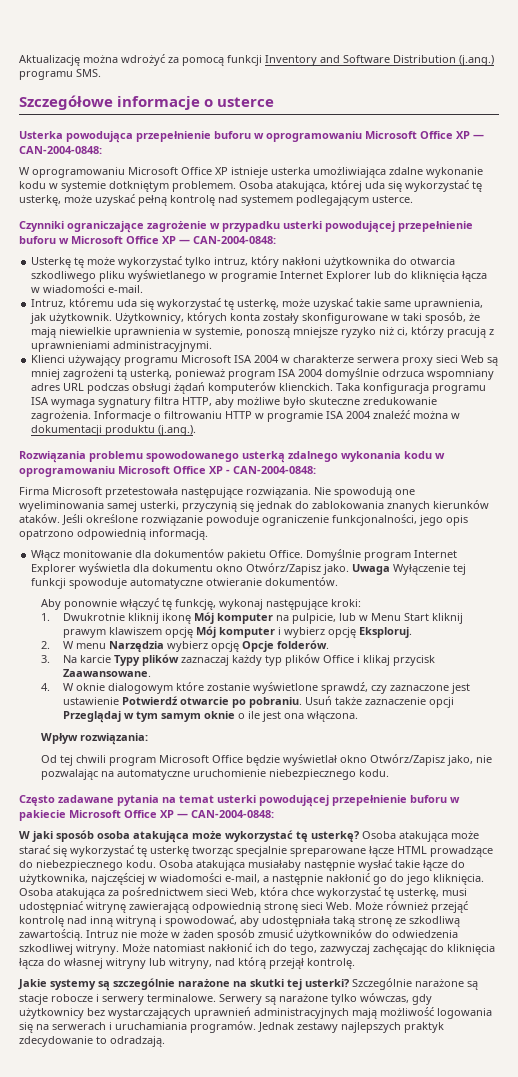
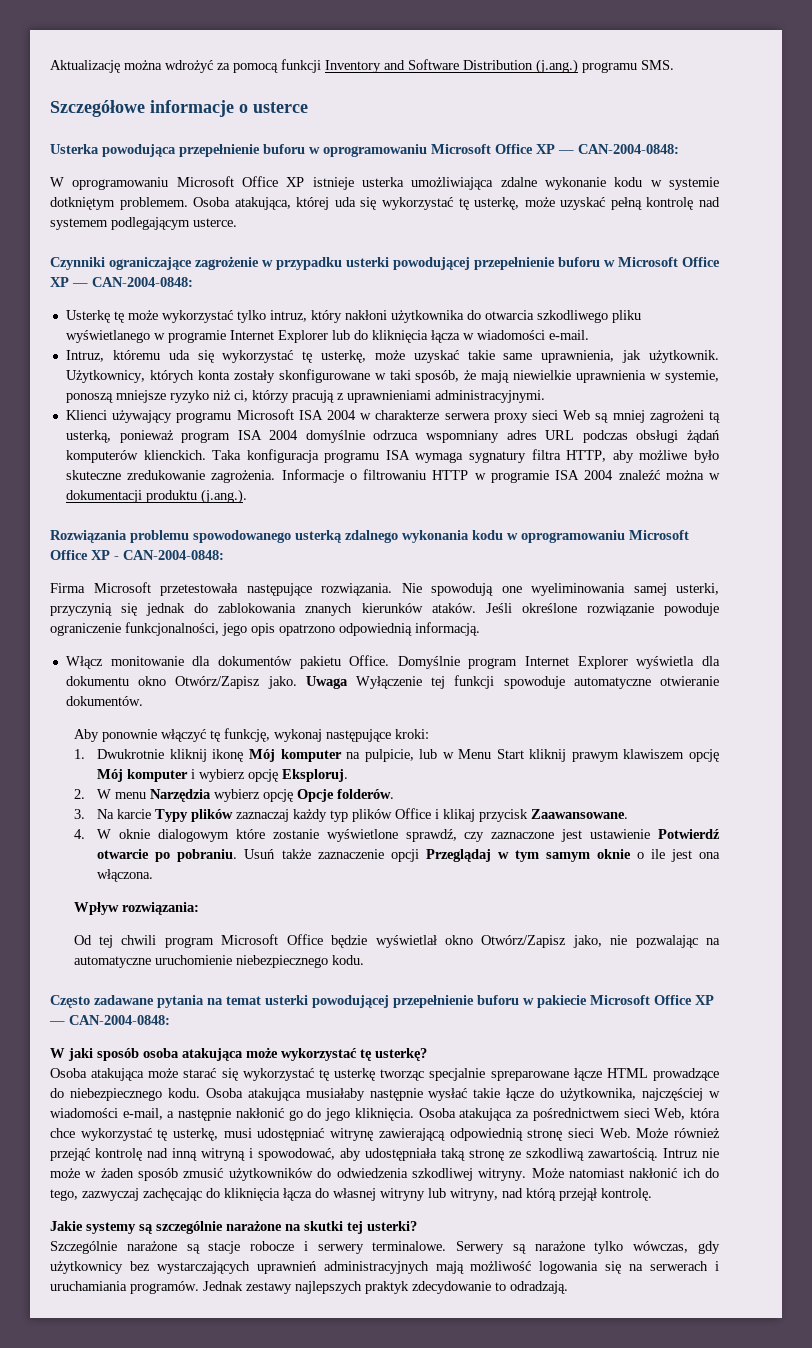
(359, 836) none -> (427, 1054) //
(349, 983) none -> (417, 1226) //

